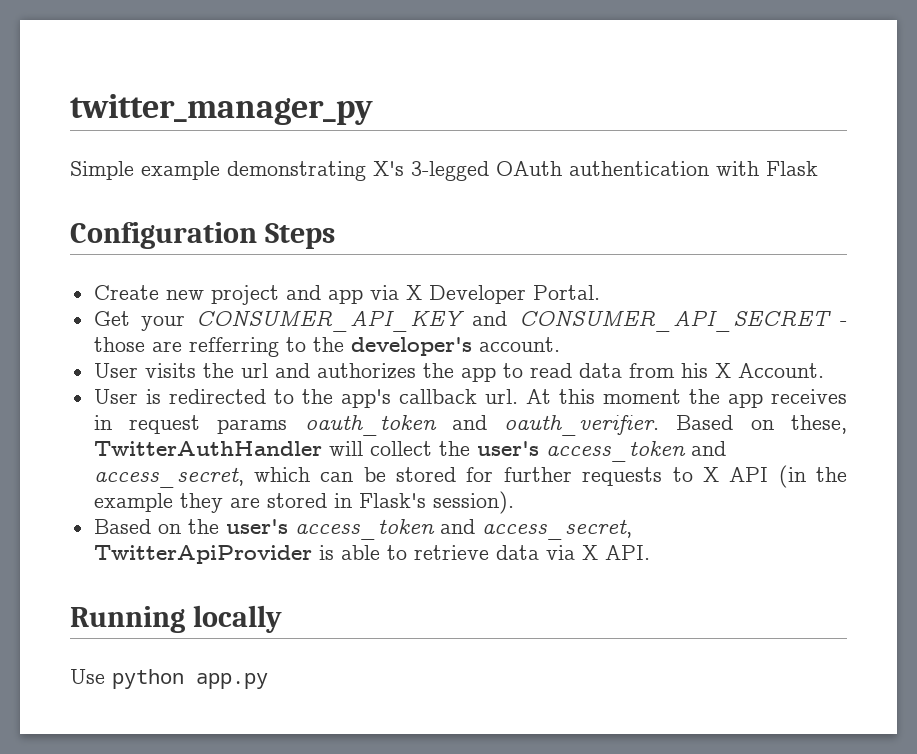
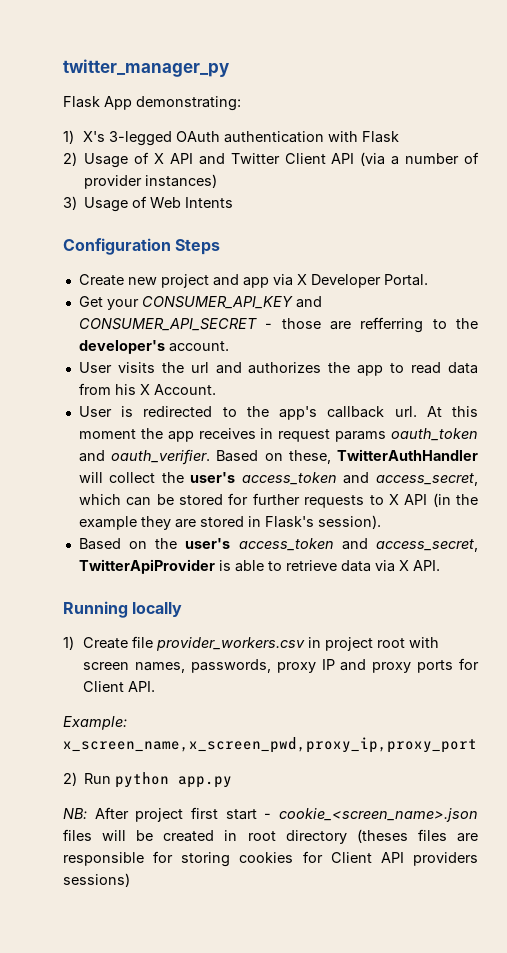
[70,161,366,181] Simple example demonstrating -> [63,96,241,111] [63,130,74,144] Flask App demonstrating: // 1)
(818, 168) none -> [63,152,479,168] [84,174,218,189] [63,196,234,212] // 2) Usage of X API and Twitter Client API (via a number of provider instances) // 3) Usage of Web Intents
[70,669,268,689] Use python app.py -> [63,636,440,651] [83,658,479,673] [83,681,156,692] [63,716,127,730] [63,737,477,753] [63,772,233,788] [63,807,478,822] [63,829,478,844] [63,851,479,867] [63,873,130,887] 1) Create file provider_workers.csv in project root with screen names, passwords, proxy IP and proxy ports for Client API. // Example: x_screen_name,x_screen_pwd,proxy_ip,proxy_port // 2) Run python app.py // NB: After project first start - cookie_<screen_name>.json files will be created in root directory (theses files are responsible for storing cookies for Client API providers sessions)

